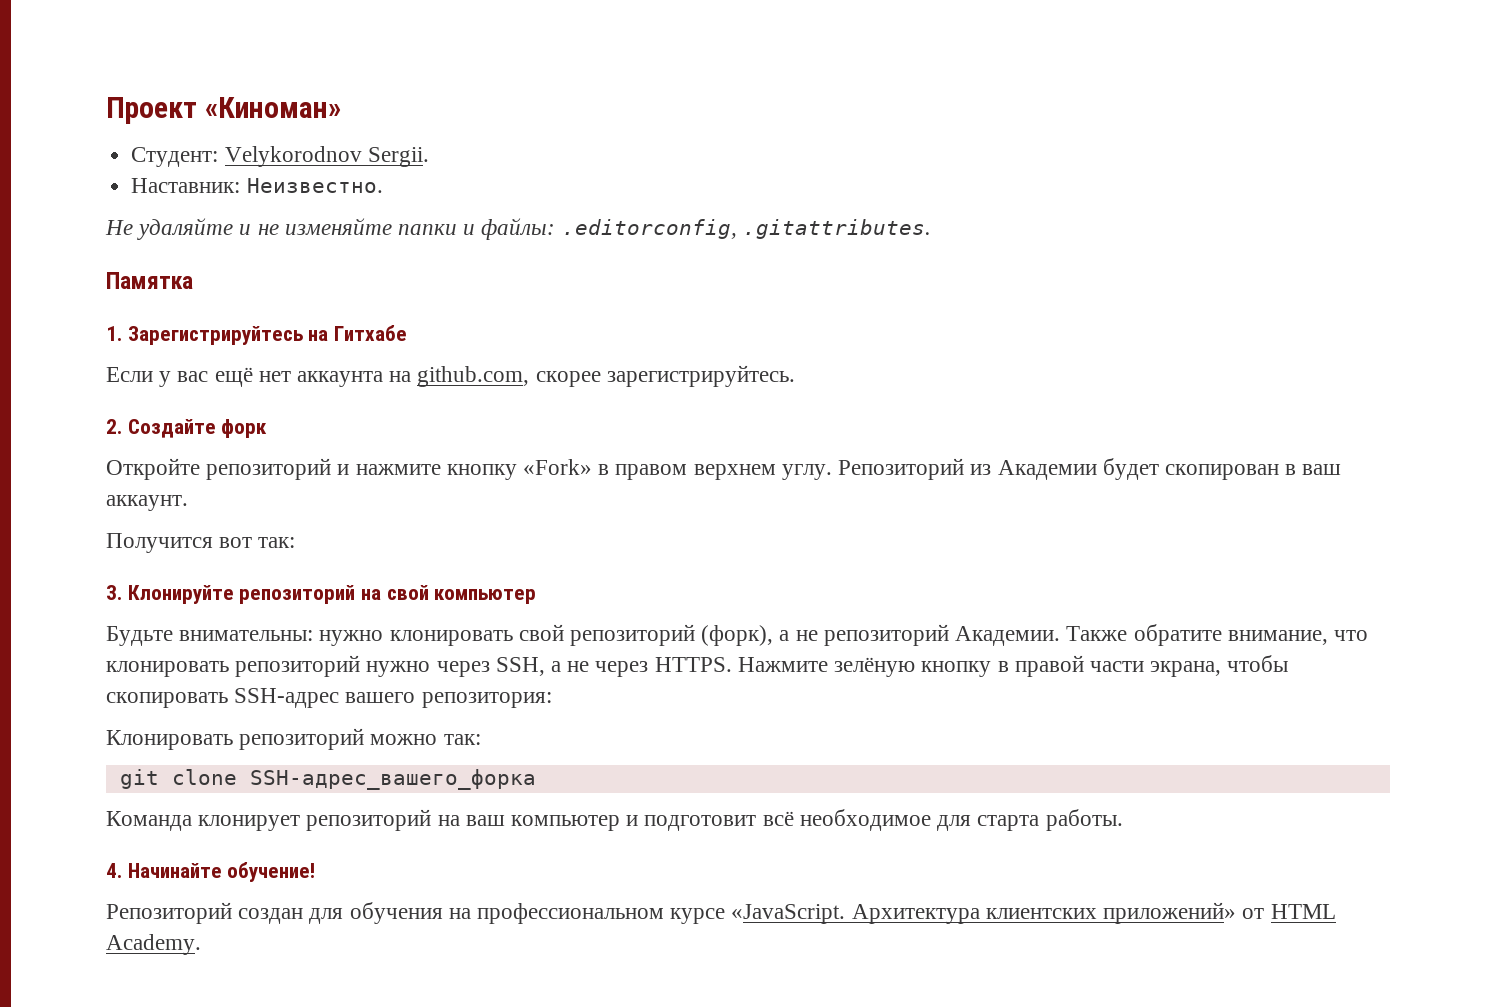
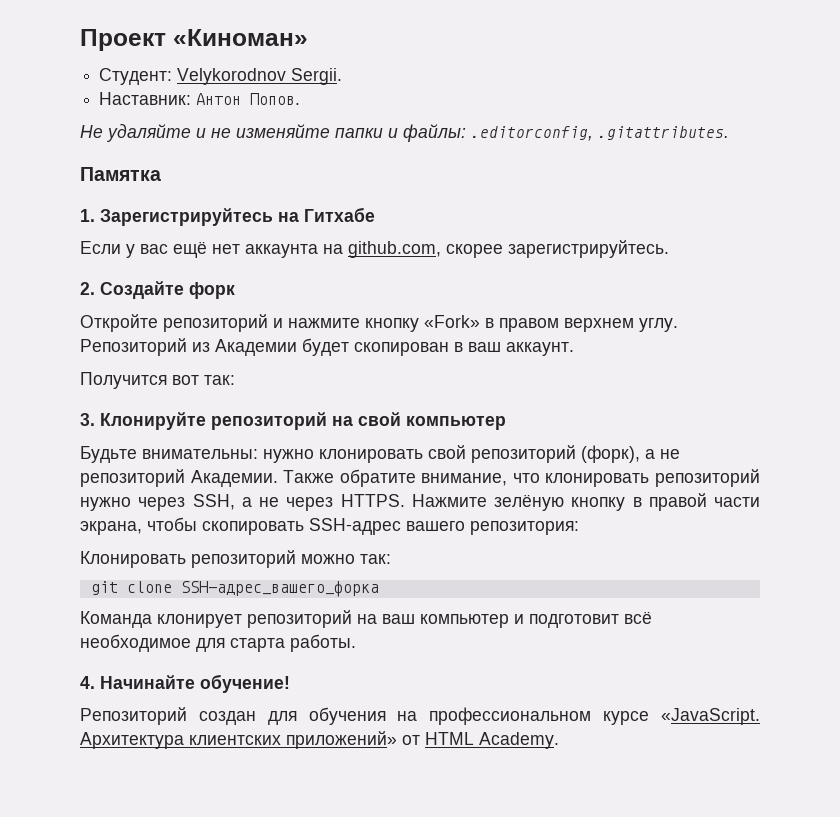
[246,178,383,193] Неизвестно. -> [196,93,301,105] Антон Попов.

